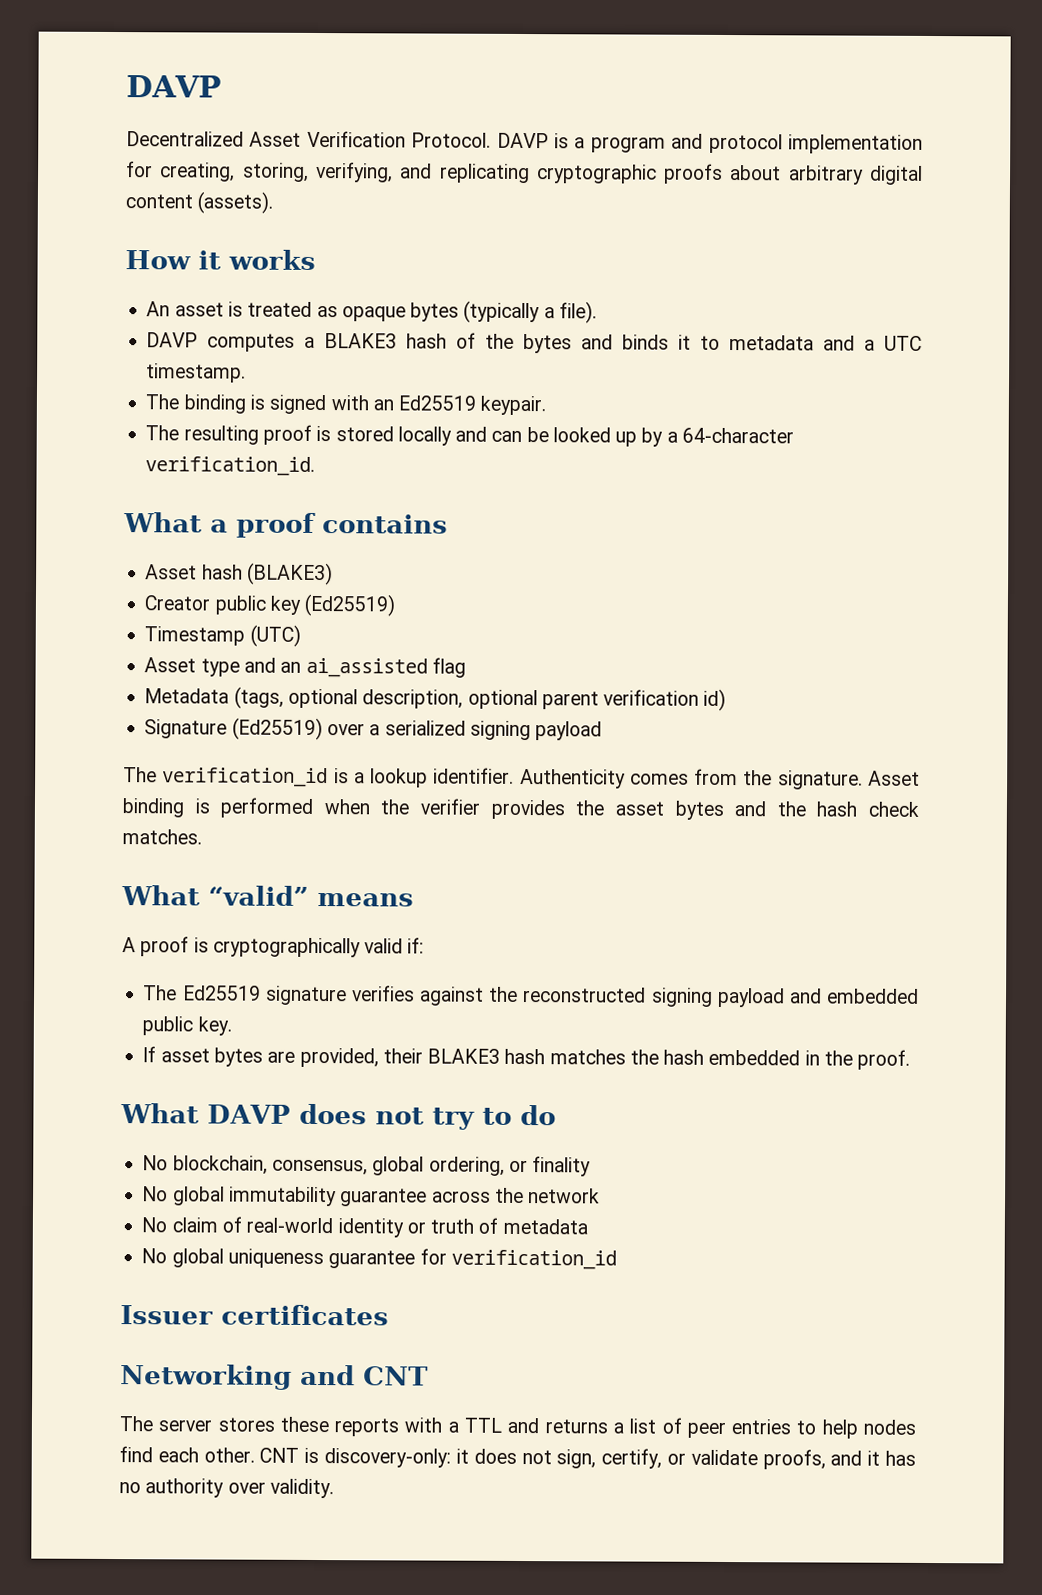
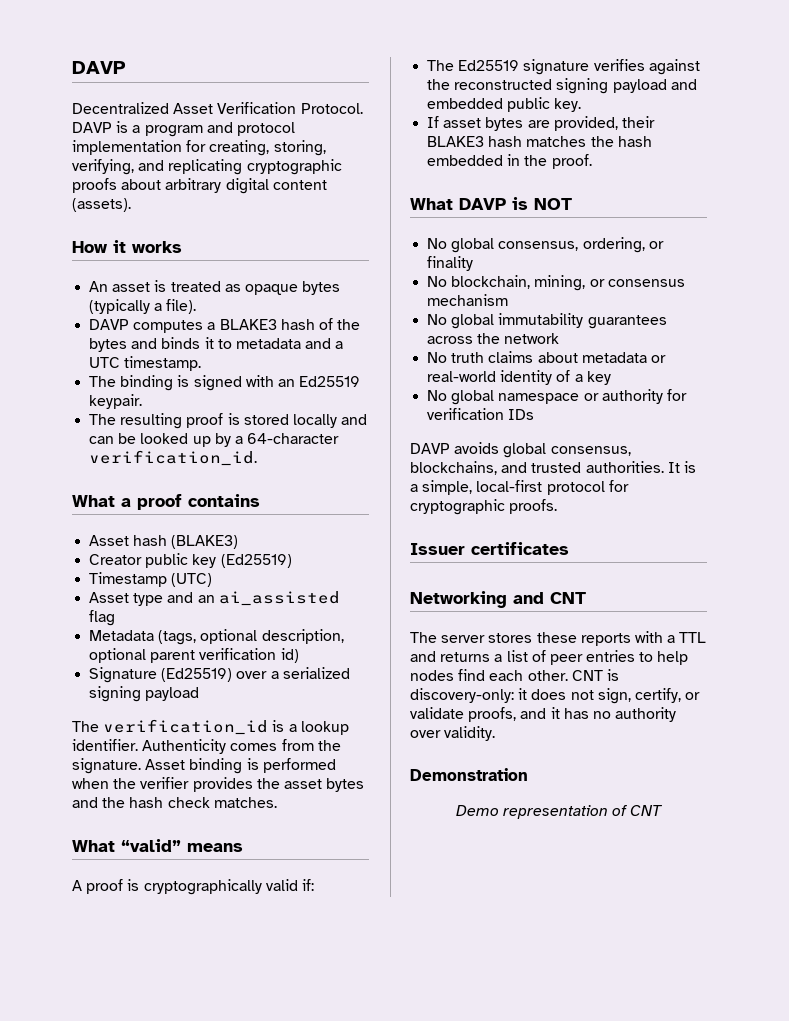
[298,1103,556,1130] [142,1155,592,1177] does not try to do // No blockchain, consensus, global ordering, or finality -> [512,197,572,210] [427,237,664,253] [427,256,474,271] [427,275,685,291] [427,294,509,306] is NOT // No global consensus, ordering, or finality // No blockchain, mining, or consensus mechanism
[340,1188,428,1207] guarantee -> [587,315,667,329] guarantees
[171,1216,588,1238] [141,1248,617,1270] claim of real-world identity or truth of metadata // No global uniqueness guarantee for verification_id -> [451,351,666,363] [427,370,611,385] [427,389,687,405] [427,408,535,420] [410,442,631,458] [410,461,696,475] [410,480,629,495] [410,499,558,515] truth claims about metadata or real-world identity of a key // No global namespace or authority for verification IDs // DAVP avoids global consensus, blockchains, and trusted authorities. It is a simple, local-first protocol for cryptographic proofs.
(334, 1488) none -> [410,768,528,781] [455,805,664,819] // Demonstration // Demo representation of CNT

